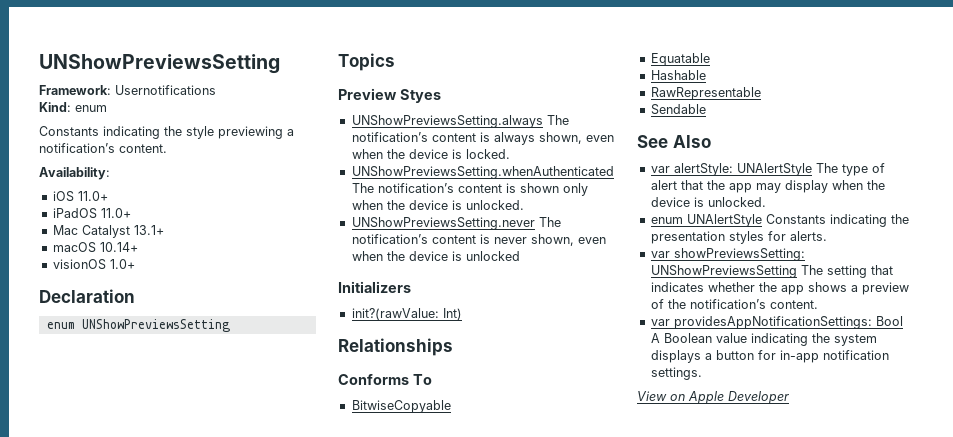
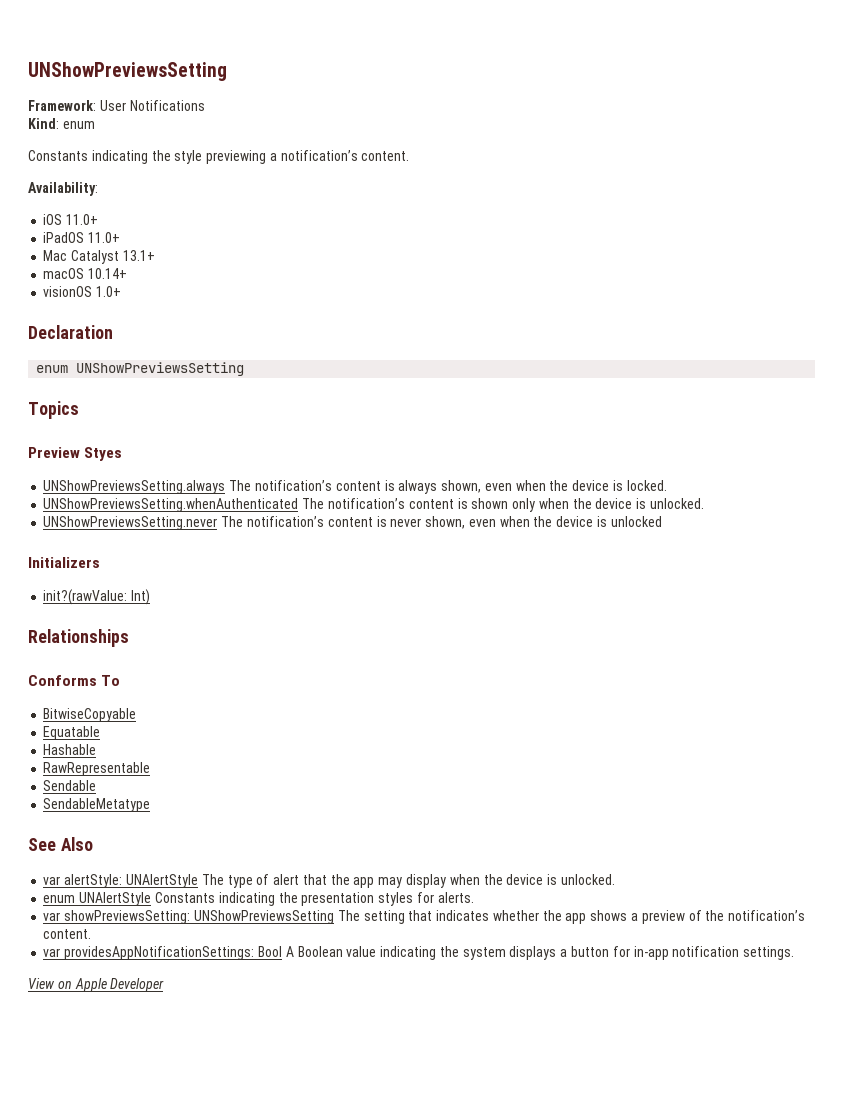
[115,85,216,95] Usernotifications -> [99,100,205,111] User Notifications
(706, 109) none -> [43,798,151,812] // SendableMetatype

